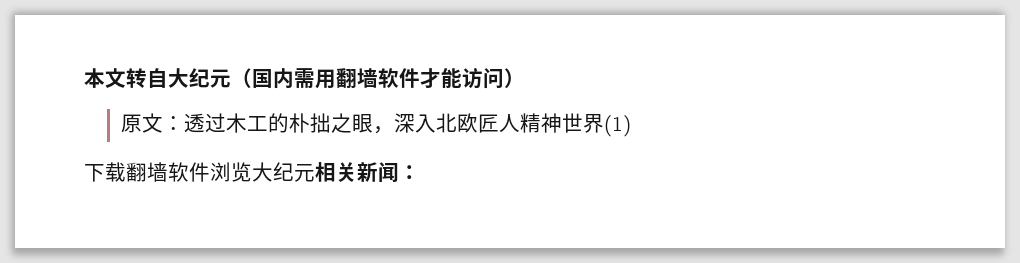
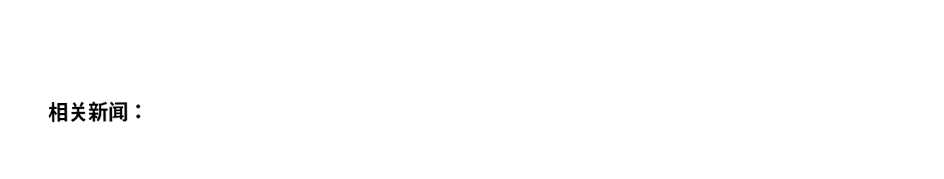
[84,68,525,89] [121,113,632,137] [84,162,315,182] 本文转自大纪元（国内需用翻墙软件才能访问） // 原文：透过木工的朴拙之眼，深入北欧匠人精神世界(1) // 下载翻墙软件浏览大纪元 -> (48, 112) none

